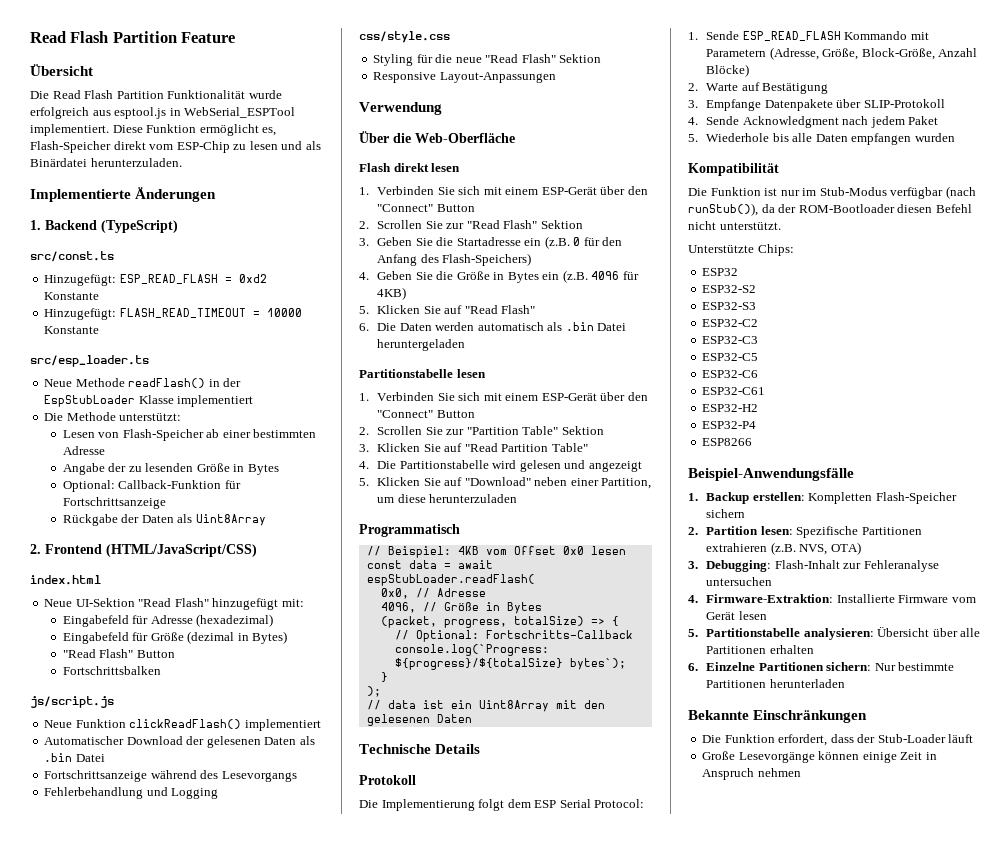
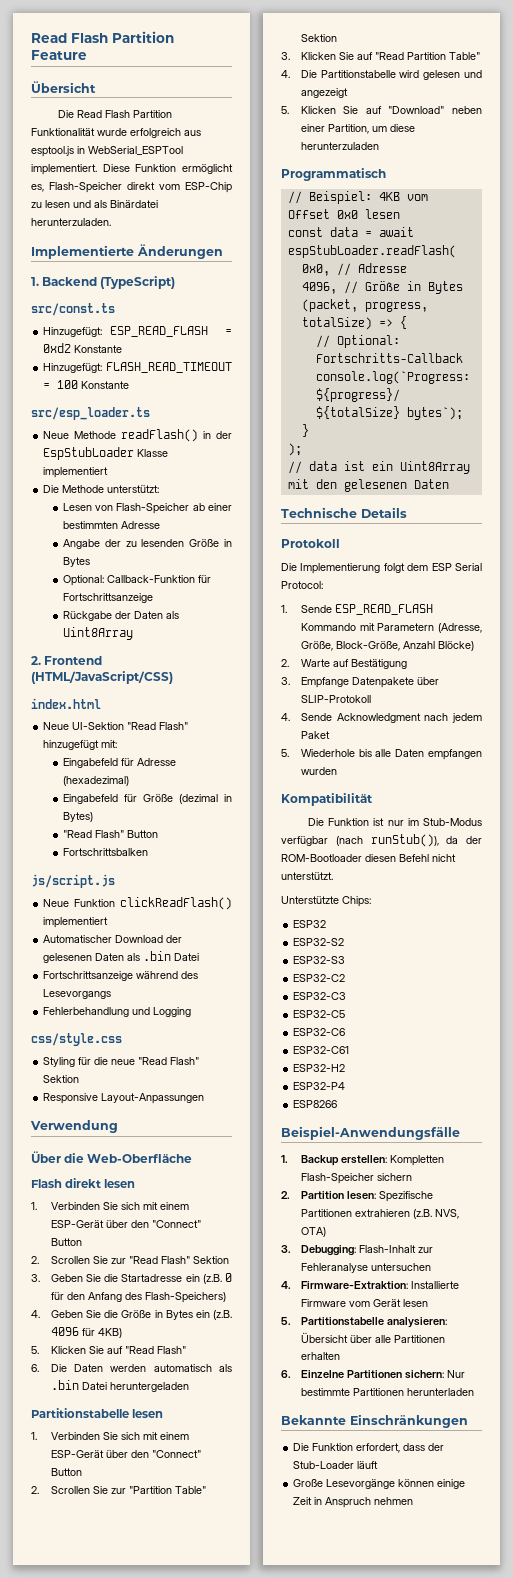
[266,308,302,317] 10000 -> [57,380,79,389] 100

